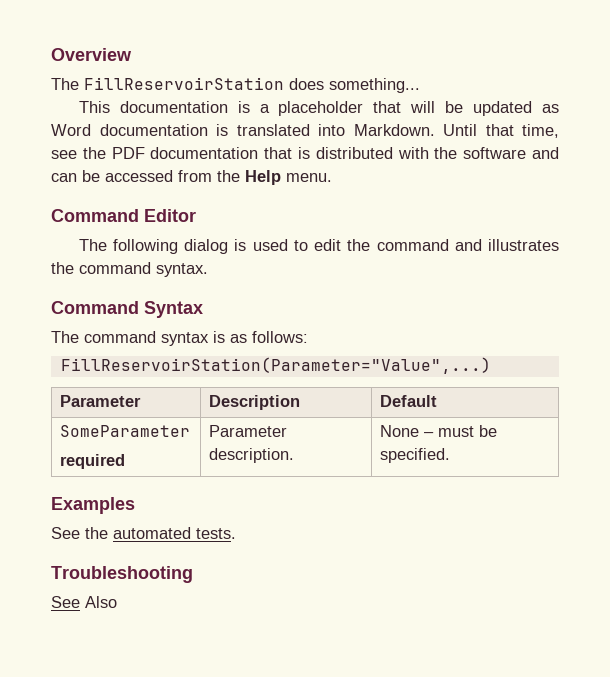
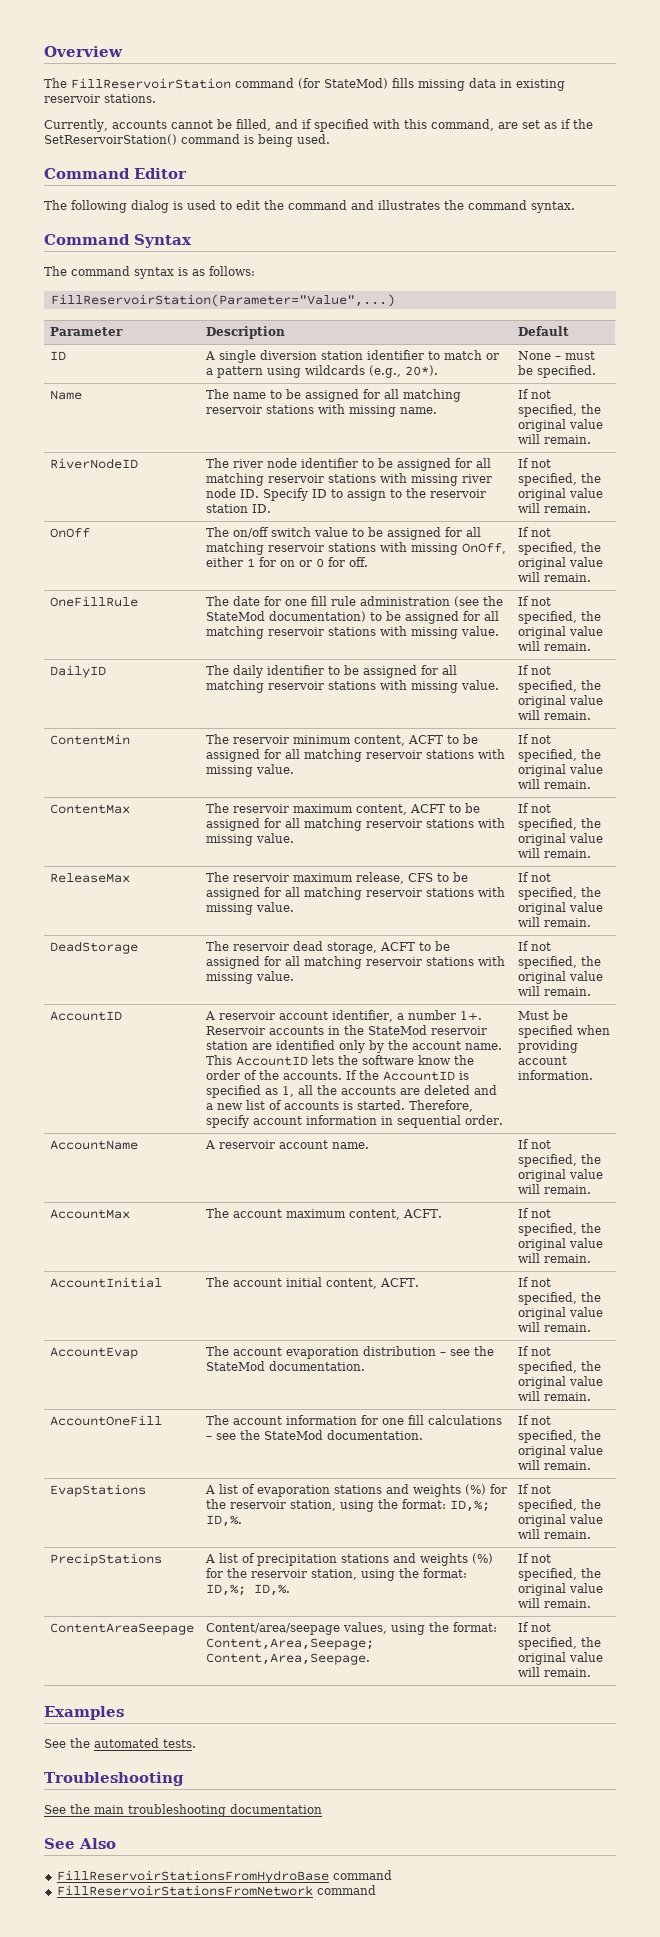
[289,78,420,93] [78,101,559,116] [51,124,559,138] [51,147,559,159] [51,170,332,185] does something... // This documentation is a placeholder that will be updated as Word documentation is translated into Markdown. Until that time, see the PDF documentation that is distributed with the software and can be accessed from the Help menu. -> [235,78,565,91] [44,94,156,103] [44,119,593,132] [44,134,330,147] command (for StateMod) fills missing data in existing reservoir stations. // Currently, accounts cannot be filled, and if specified with this command, are set as if the SetReservoirStation() command is being used.
[60,425,191,437] [60,454,126,469] [209,425,288,437] [209,448,295,463] SomeParameter // required | Parameter description. -> [49,351,66,360] [204,350,499,363] [205,365,438,378] ID | A single diversion station identifier to match or a pattern using wildcards (e.g., 20*).
(451, 455) none -> [49,390,82,400] [205,389,461,402] [205,404,437,417] [517,389,551,399] [517,404,601,417] [517,419,603,432] [517,434,591,444] [49,458,138,469] [205,458,491,471] [205,473,492,486] [205,488,486,501] [205,504,271,513] [517,458,551,468] [517,473,601,486] [517,488,603,501] [517,503,591,513] [49,528,90,538] [205,527,481,540] [205,542,506,555] [205,557,368,568] [517,527,551,537] [517,542,601,555] [517,557,603,570] [517,572,591,582] [49,596,138,607] [205,596,503,607] [205,611,499,624] [205,626,499,639] [517,596,551,606] [517,611,601,624] [517,626,603,639] [517,641,591,651] [49,665,106,678] [205,665,457,678] [205,680,499,693] [517,665,551,675] [517,680,601,693] [517,695,603,708] [517,710,591,720] [49,734,130,745] [205,734,478,746] [205,749,505,762] [205,764,294,777] [517,734,551,744] [517,749,601,762] [517,764,603,777] [517,779,591,789] [49,804,130,814] [205,803,480,815] [205,818,505,831] [205,833,294,846] [517,803,551,813] [517,818,601,831] [517,833,603,846] [517,848,591,858] [49,873,130,883] [205,872,468,884] [205,887,505,900] [205,902,294,915] [517,872,551,882] [517,887,601,900] [517,902,603,915] [517,917,591,927] [49,941,138,954] [205,941,450,954] [205,956,505,969] [205,971,294,984] [517,941,551,951] [517,956,601,969] [517,971,603,984] [517,986,591,996] [49,1011,122,1021] [204,1010,482,1022] [205,1025,487,1035] [205,1040,502,1053] [205,1055,474,1066] [205,1070,469,1081] [205,1085,497,1098] [205,1100,473,1112] [205,1115,503,1128] [517,1010,568,1020] [517,1025,610,1038] [517,1040,578,1053] [517,1056,567,1065] [517,1070,593,1080] [49,1140,138,1150] [204,1140,369,1149] [517,1139,551,1149] [517,1154,601,1167] [517,1169,603,1182] [517,1184,591,1194] [49,1209,130,1219] [205,1208,442,1220] [517,1208,551,1218] [517,1223,601,1236] [517,1238,603,1251] [517,1253,591,1263] [49,1277,162,1288] [205,1277,419,1289] [517,1277,551,1287] [517,1292,601,1305] [517,1307,603,1320] [517,1322,591,1332] [49,1347,138,1359] [205,1346,494,1359] [205,1361,365,1371] [517,1346,551,1356] [517,1361,601,1374] [517,1376,603,1389] [517,1391,591,1401] [49,1415,162,1426] [205,1415,502,1425] [205,1430,423,1440] [517,1415,551,1425] [517,1430,601,1443] [517,1445,603,1458] [517,1460,591,1470] [49,1484,146,1497] [204,1484,507,1497] [205,1499,490,1512] [205,1515,242,1527] [517,1484,551,1494] [517,1499,601,1512] [517,1514,603,1527] [517,1529,591,1539] [49,1553,162,1566] [204,1553,493,1566] [205,1568,467,1581] [205,1584,290,1596] [517,1553,551,1563] [517,1568,601,1581] [517,1583,603,1596] [517,1598,591,1608] [49,1623,194,1635] [205,1622,497,1635] [205,1638,374,1650] [205,1653,370,1665] [517,1622,551,1632] [517,1637,601,1650] [517,1652,603,1665] [517,1667,591,1677] // Name | The name to be assigned for all matching reservoir stations with missing name. | If not specified, the original value will remain. // RiverNodeID | The river node identifier to be assigned for all matching reservoir stations with missing river node ID. Specify ID to assign to the reservoir station ID. | If not specified, the original value will remain. // OnOff | The on/off switch value to be assigned for all matching reservoir stations with missing OnOff, either 1 for on or 0 for off. | If not specified, the original value will remain. // OneFillRule | The date for one fill rule administration (see the StateMod documentation) to be assigned for all matching reservoir stations with missing value. | If not specified, the original value will remain. // DailyID | The daily identifier to be assigned for all matching reservoir stations with missing value. | If not specified, the original value will remain. // ContentMin | The reservoir minimum content, ACFT to be assigned for all matching reservoir stations with missing value. | If not specified, the original value will remain. // ContentMax | The reservoir maximum content, ACFT to be assigned for all matching reservoir stations with missing value. | If not specified, the original value will remain. // ReleaseMax | The reservoir maximum release, CFS to be assigned for all matching reservoir stations with missing value. | If not specified, the original value will remain. // DeadStorage | The reservoir dead storage, ACFT to be assigned for all matching reservoir stations with missing value. | If not specified, the original value will remain. // AccountID | A reservoir account identifier, a number 1+. Reservoir accounts in the StateMod reservoir station are identified only by the account name. This AccountID lets the software know the order of the accounts. If the AccountID is specified as 1, all the accounts are deleted and a new list of accounts is started. Therefore, specify account information in sequential order. | Must be specified when providing account information. // AccountName | A reservoir account name. | If not specified, the original value will remain. // AccountMax | The account maximum content, ACFT. | If not specified, the original value will remain. // AccountInitial | The account initial content, ACFT. | If not specified, the original value will remain. // AccountEvap | The account evaporation distribution – see the StateMod documentation. | If not specified, the original value will remain. // AccountOneFill | The account information for one fill calculations – see the StateMod documentation. | If not specified, the original value will remain. // EvapStations | A list of evaporation stations and weights (%) for the reservoir station, using the format: ID,%; ID,%. | If not specified, the original value will remain. // PrecipStations | A list of precipitation stations and weights (%) for the reservoir station, using the format: ID,%; ID,%. | If not specified, the original value will remain. // ContentAreaSeepage | Content/area/seepage values, using the format: Content,Area,Seepage; Content,Area,Seepage. | If not specified, the original value will remain.
[85,596,117,608] Also -> [70,1804,322,1817] [44,1838,116,1849] [56,1870,392,1883] [56,1885,376,1896] the main troubleshooting documentation // See Also // FillReservoirStationsFromHydroBase command // FillReservoirStationsFromNetwork command

